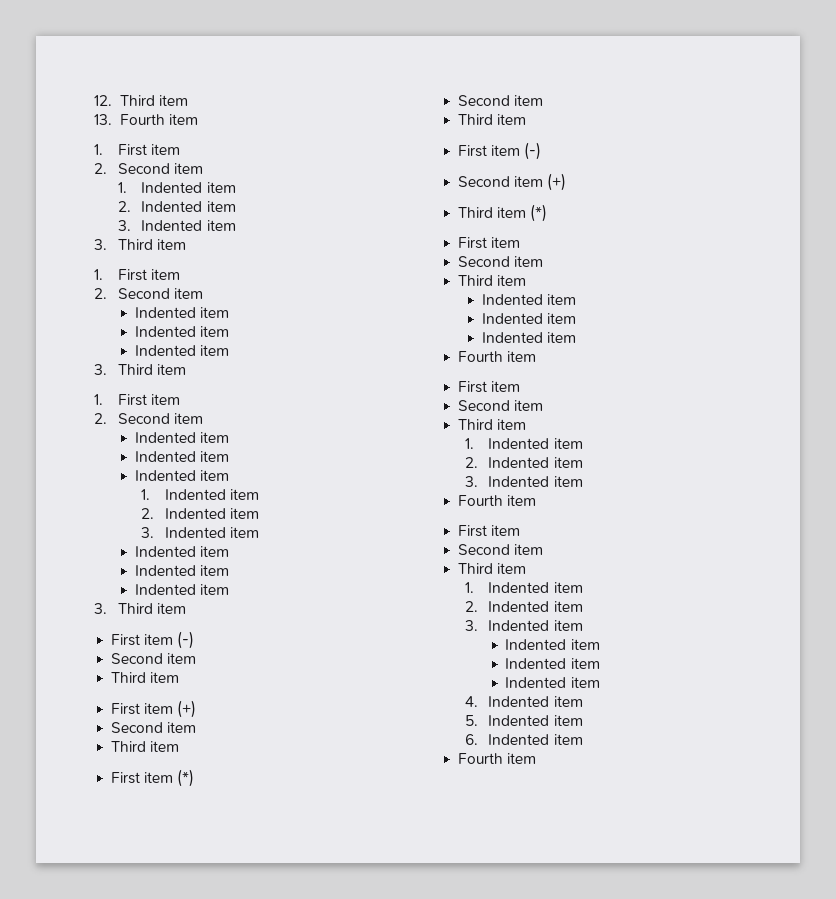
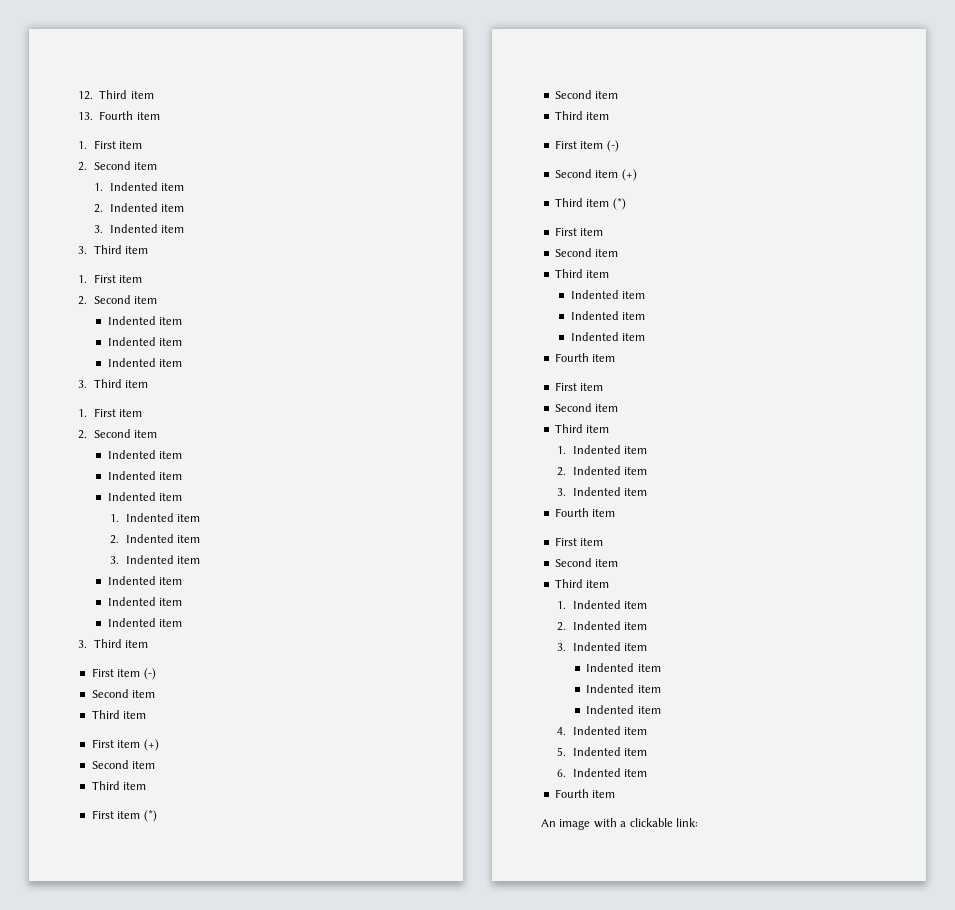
(537, 758) none -> [541,818,698,830] // An image with a clickable link:

